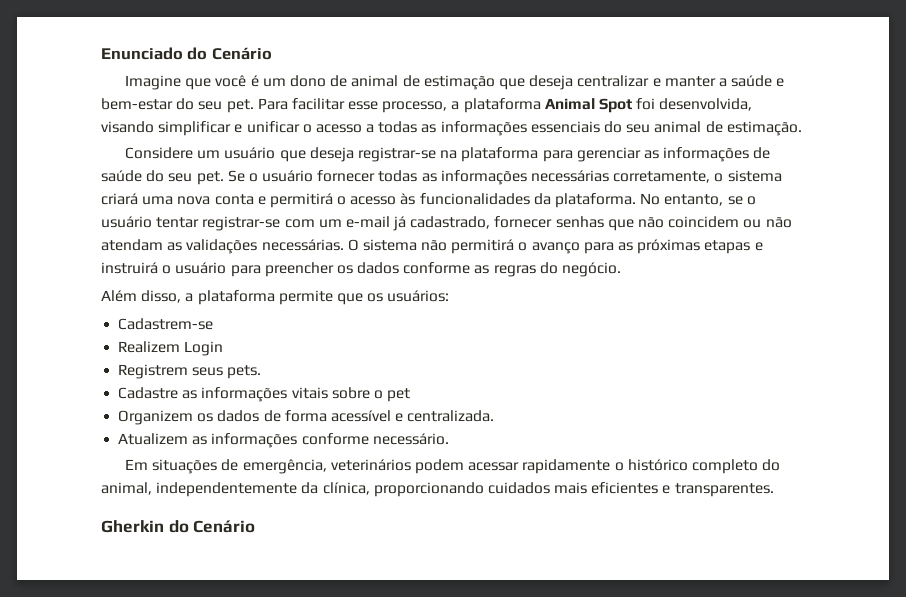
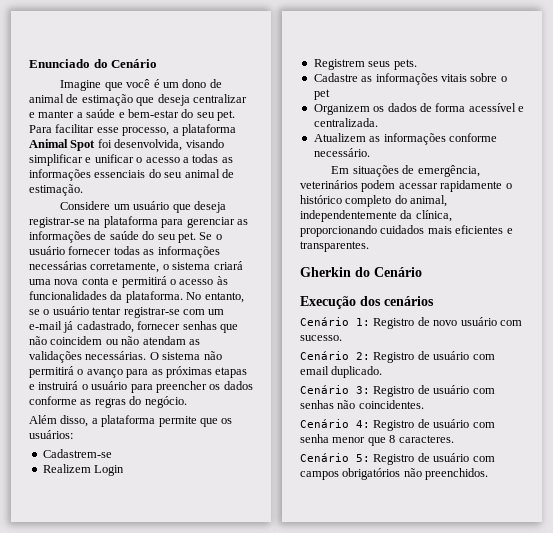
(256, 526) none -> [300,296,434,309] [300,317,522,329] [300,335,342,341] [300,351,495,363] [300,366,383,378] [300,385,495,397] [300,400,424,409] [300,419,495,431] [300,434,454,446] [300,453,495,465] [300,468,489,480] // Execução dos cenários // Cenário 1: Registro de novo usuário com sucesso. // Cenário 2: Registro de usuário com email duplicado. // Cenário 3: Registro de usuário com senhas não coincidentes. // Cenário 4: Registro de usuário com senha menor que 8 caracteres. // Cenário 5: Registro de usuário com campos obrigatórios não preenchidos.

